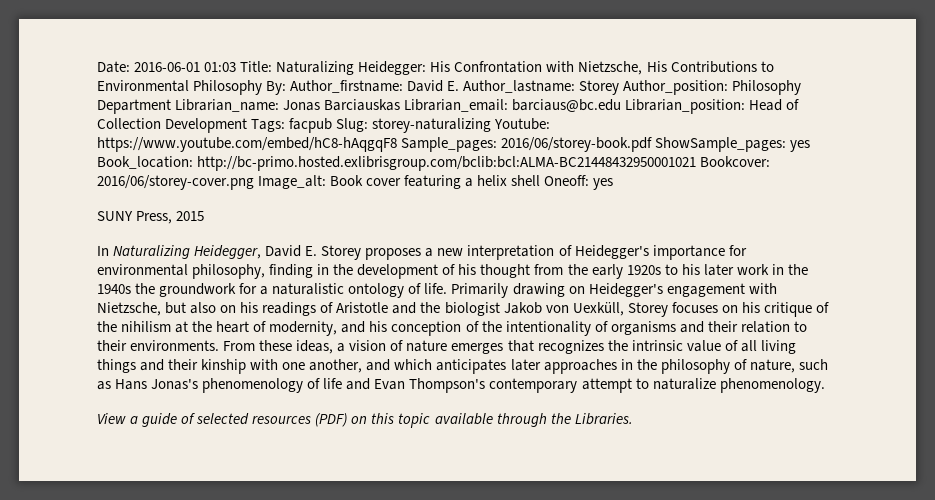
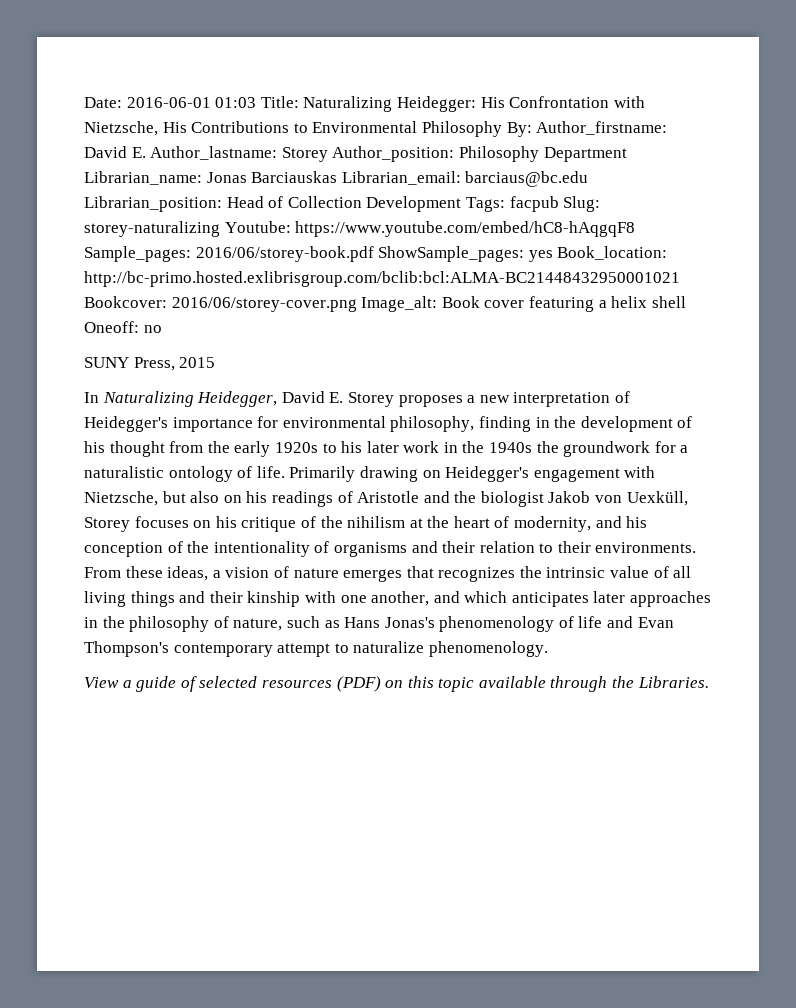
[593,178,614,190] yes -> [143,325,162,333] no

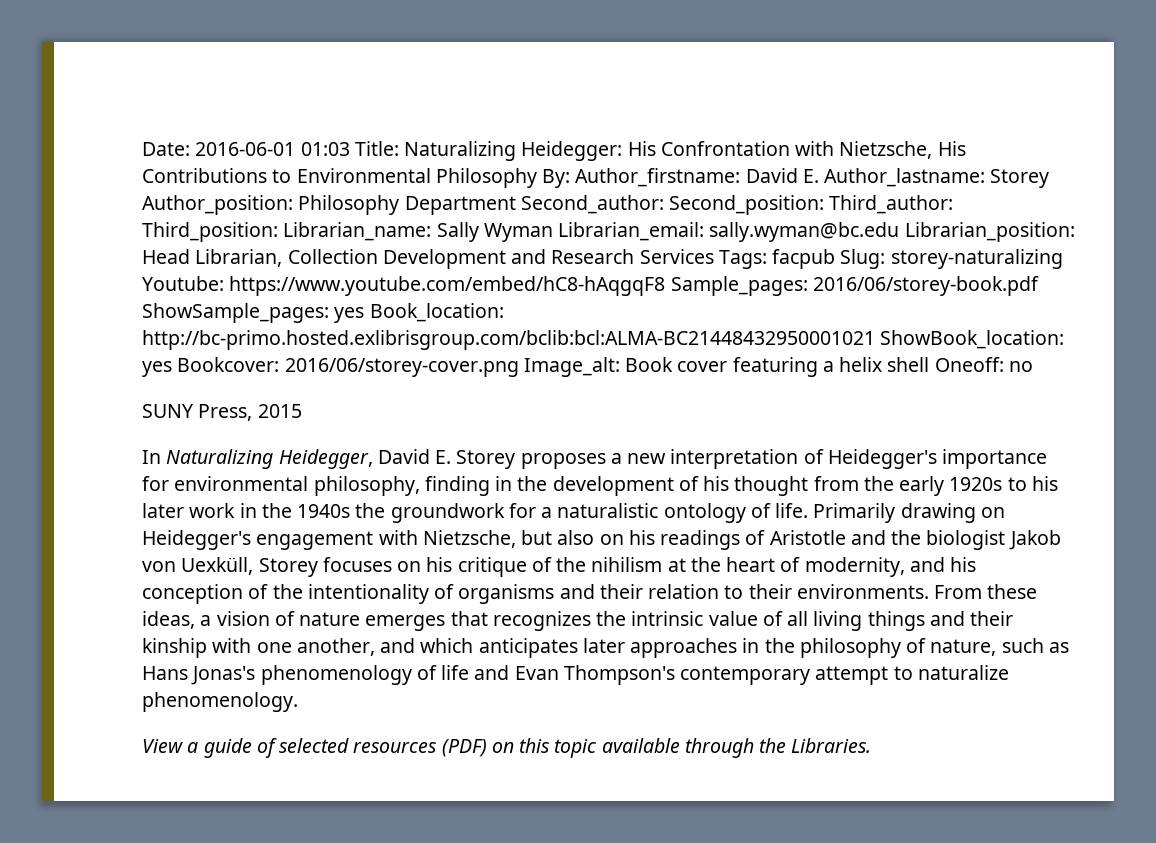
[84,171,589,187] Librarian_name: Jonas Barciauskas Librarian_email: barciaus@bc.edu -> [520,195,954,215] [142,222,900,242] Second_author: Second_position: Third_author: Third_position: Librarian_name: Sally Wyman Librarian_email: sally.wyman@bc.edu
[268,196,284,208] of -> [195,249,283,267] Librarian,
(462, 204) none -> [511,249,714,264] and Research Services
(680, 279) none -> [880,330,1065,349] [142,361,172,377] ShowBook_location: yes

